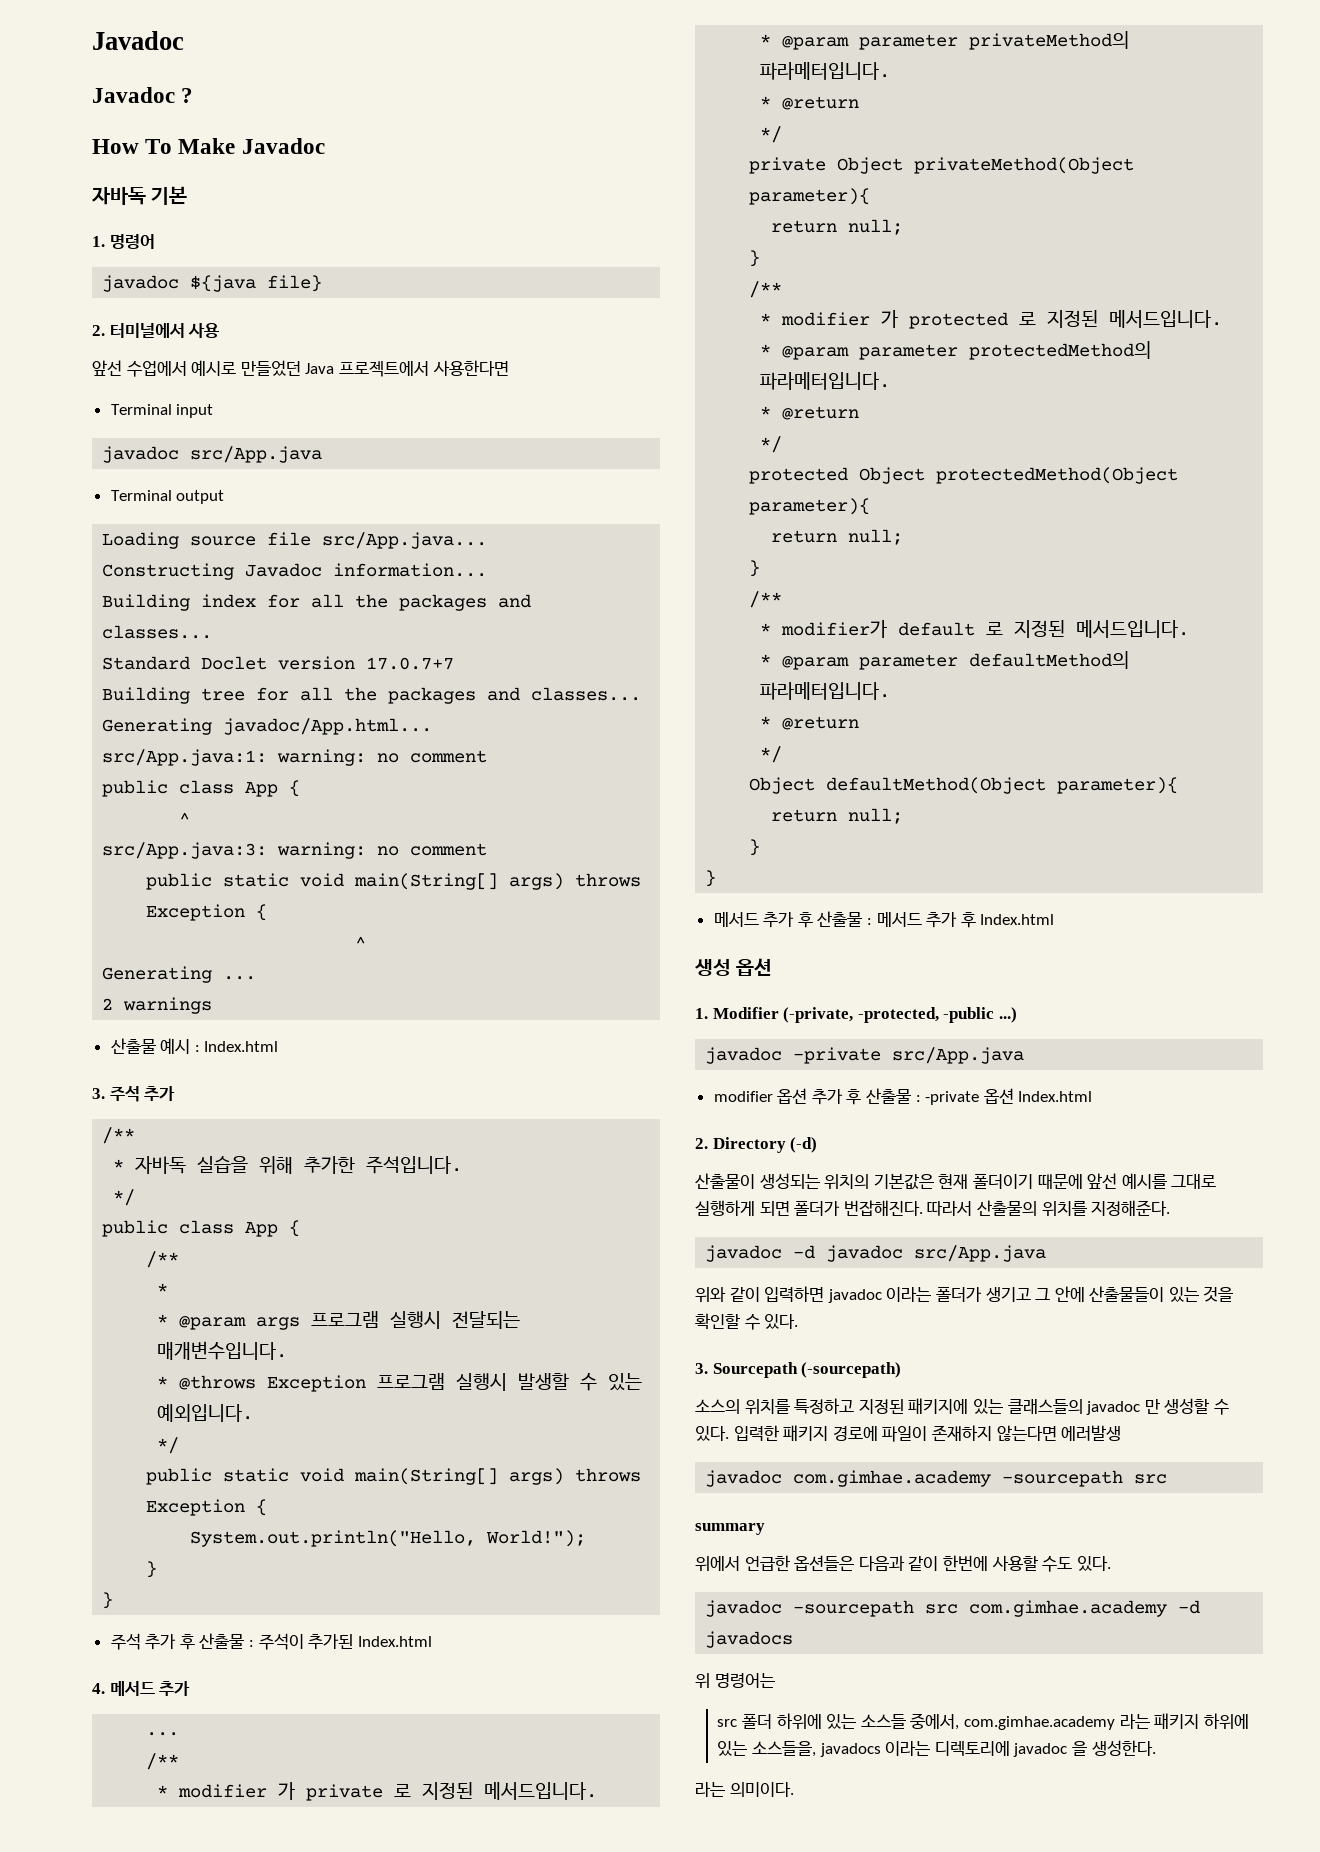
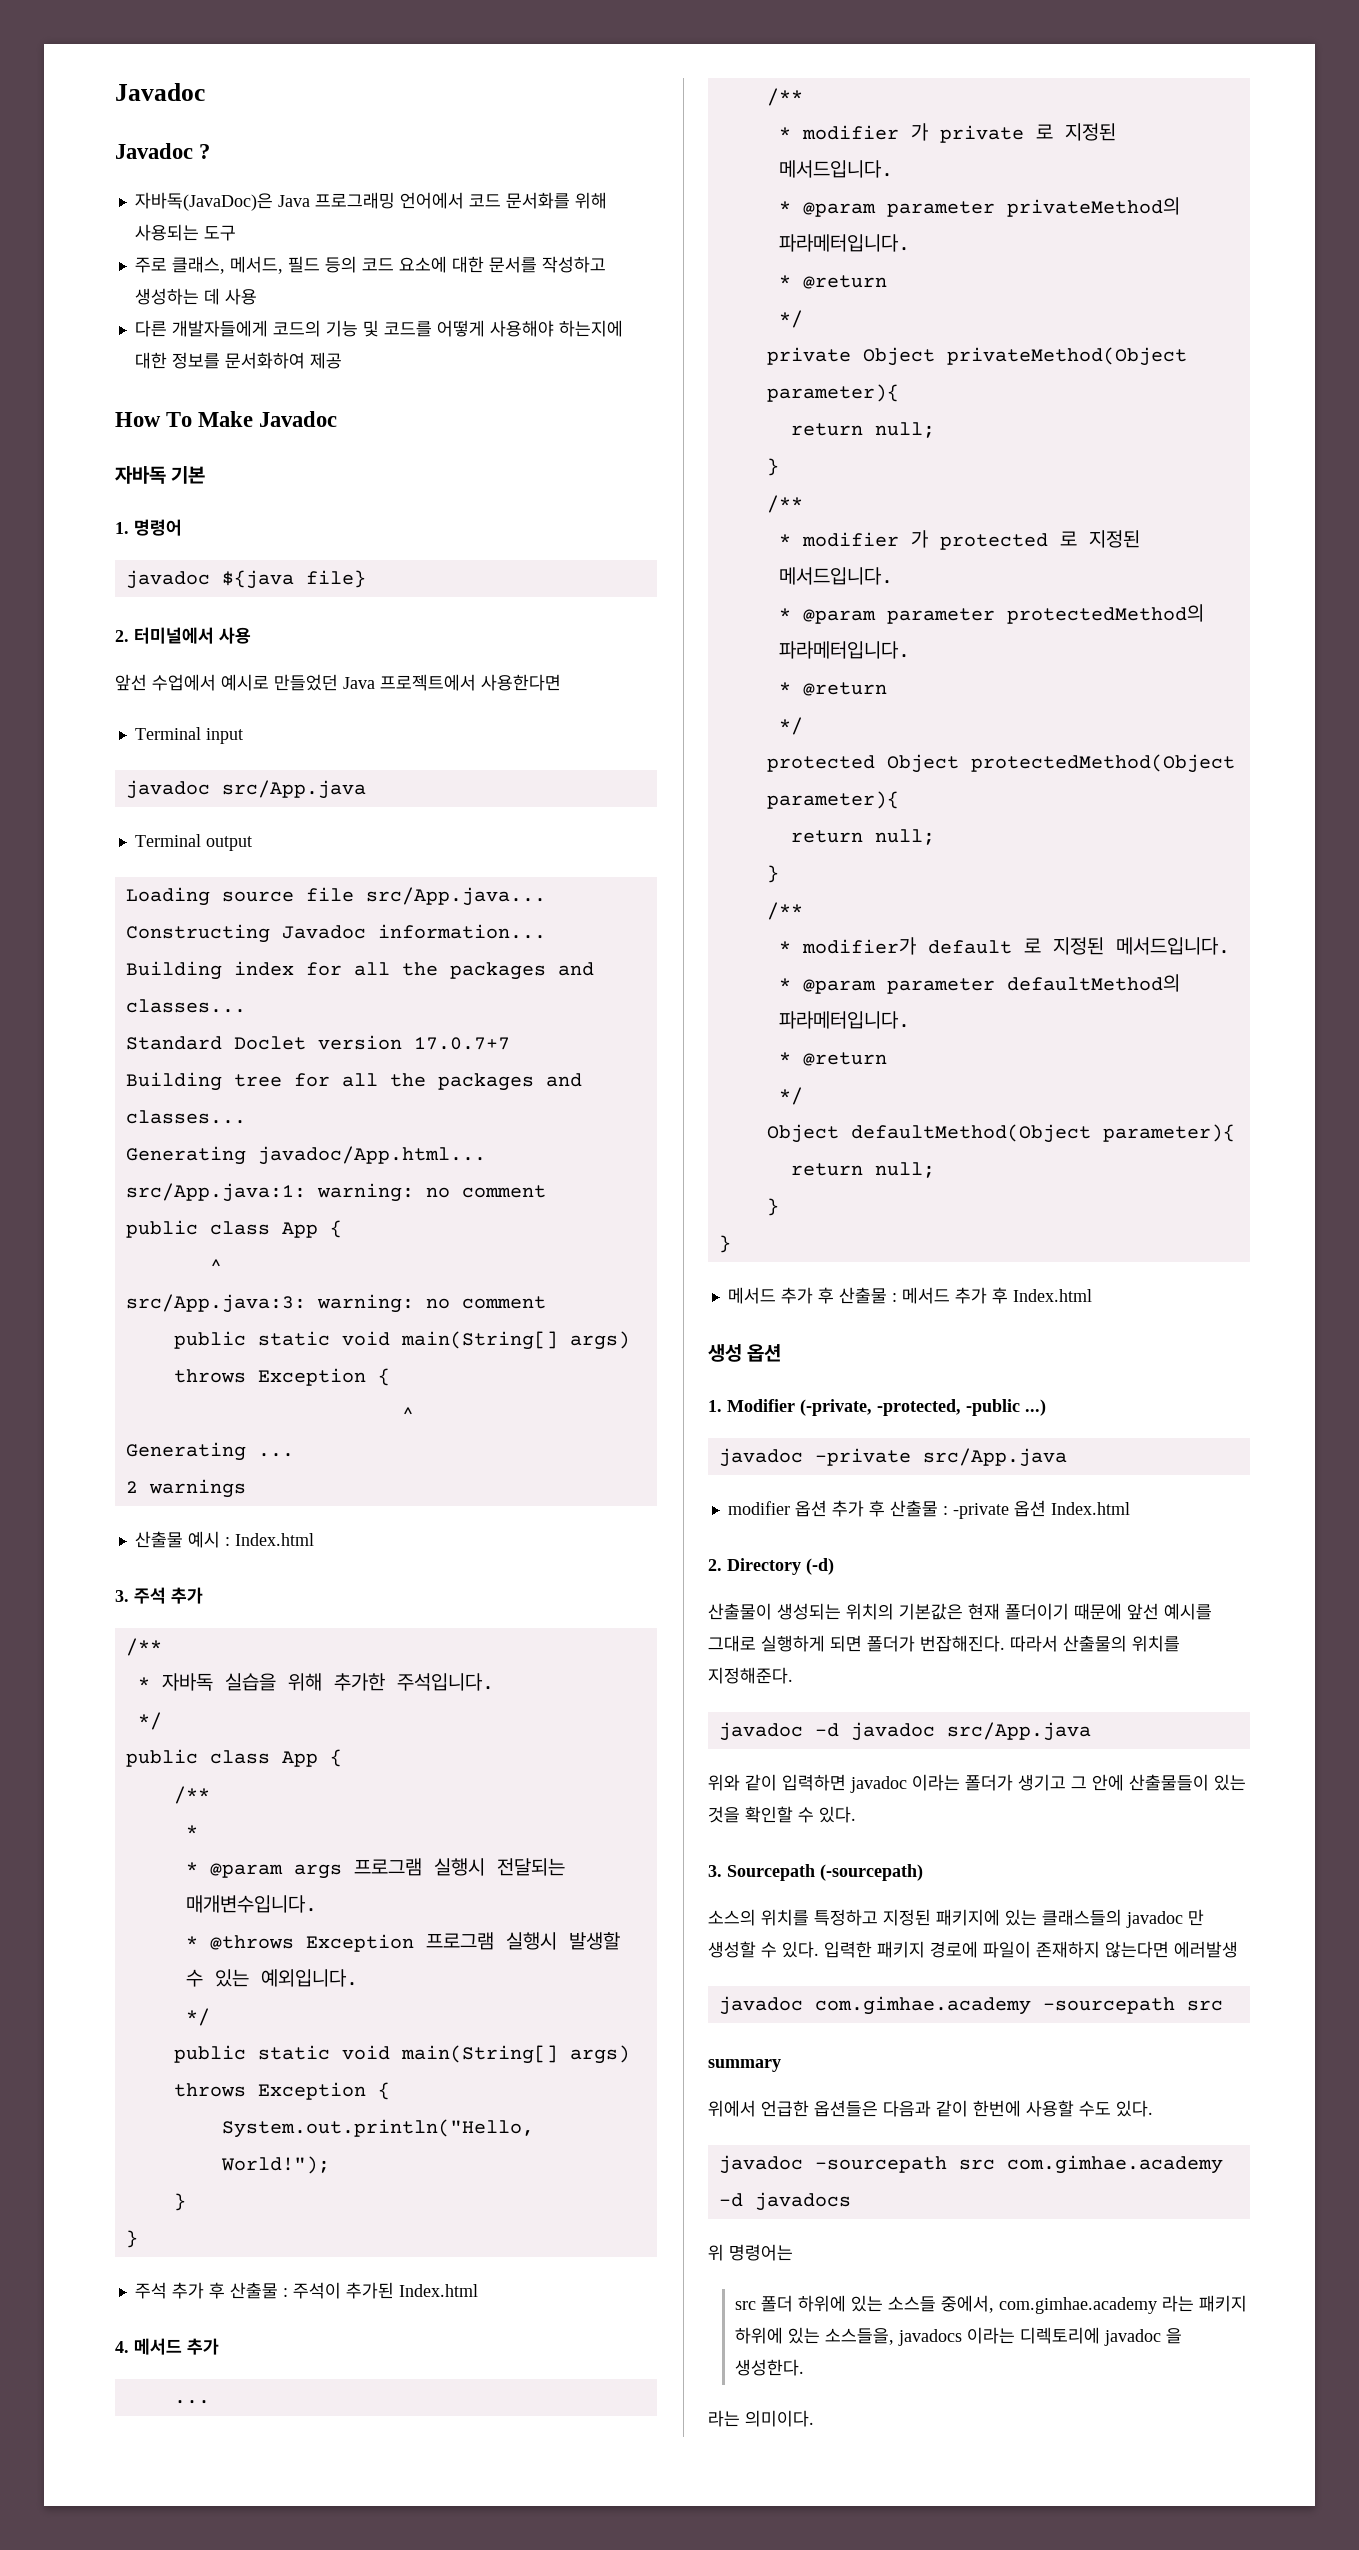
(194, 95) none -> [134,192,607,211] [134,224,236,241] [134,256,606,274] [134,288,257,305] [134,320,623,337] [134,352,342,369] // 자바독(JavaDoc)은 Java 프로그래밍 언어에서 코드 문서화를 위해 사용되는 도구 // 주로 클래스, 메서드, 필드 등의 코드 요소에 대한 문서를 작성하고 생성하는 데 사용 // 다른 개발자들에게 코드의 기능 및 코드를 어떻게 사용해야 하는지에 대한 정보를 문서화하여 제공

